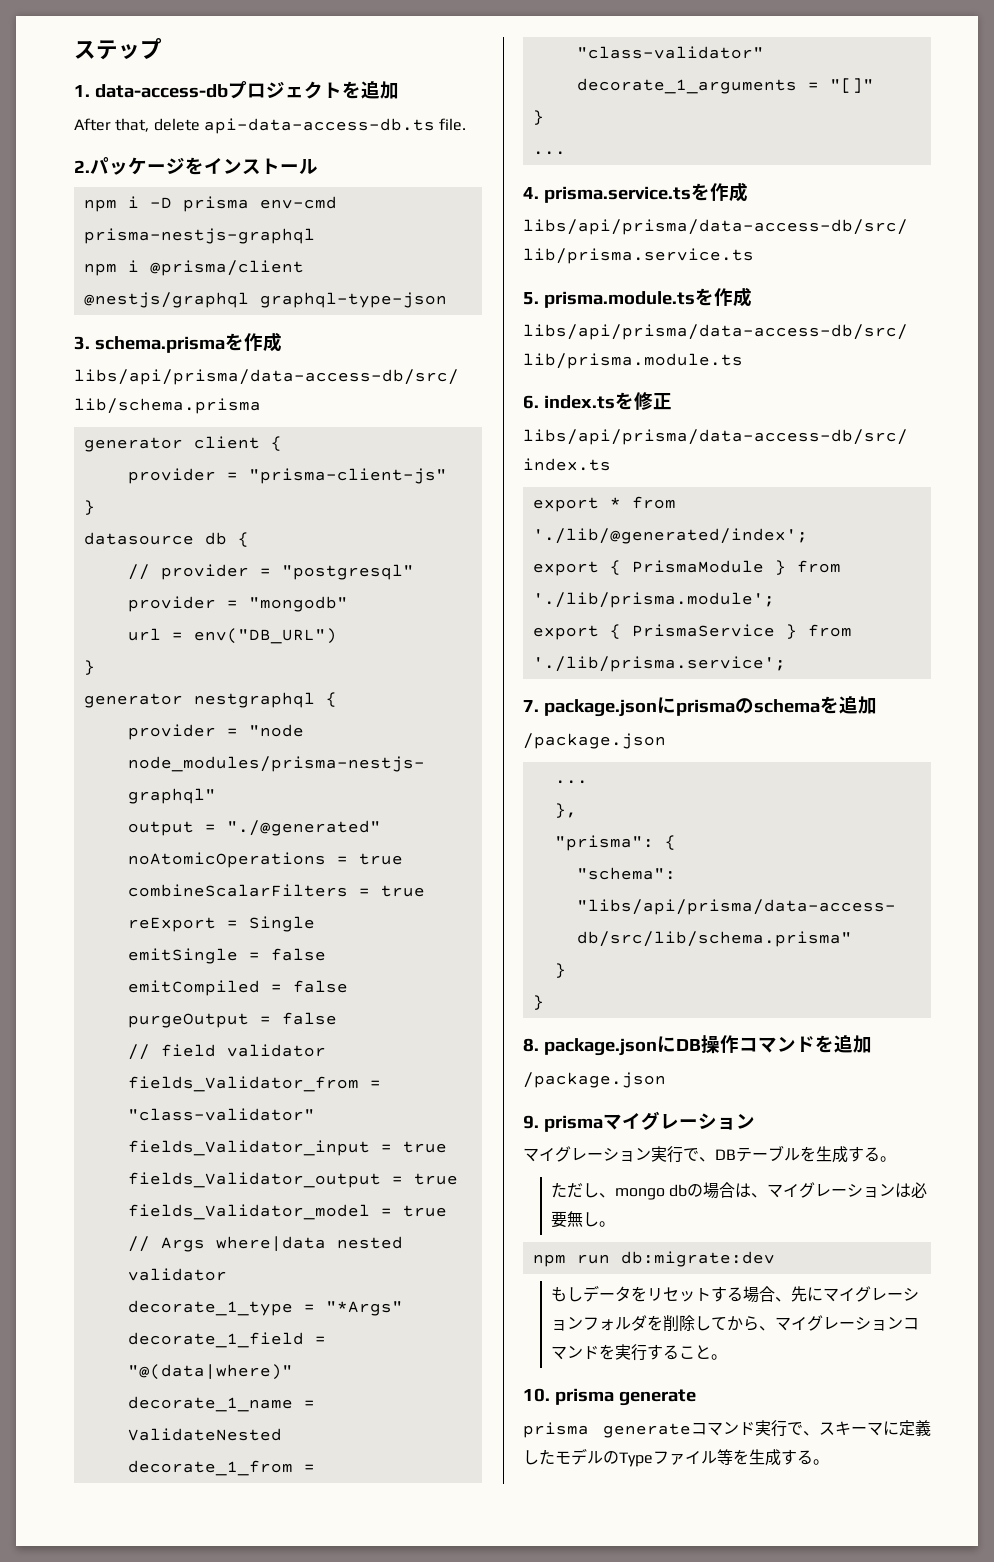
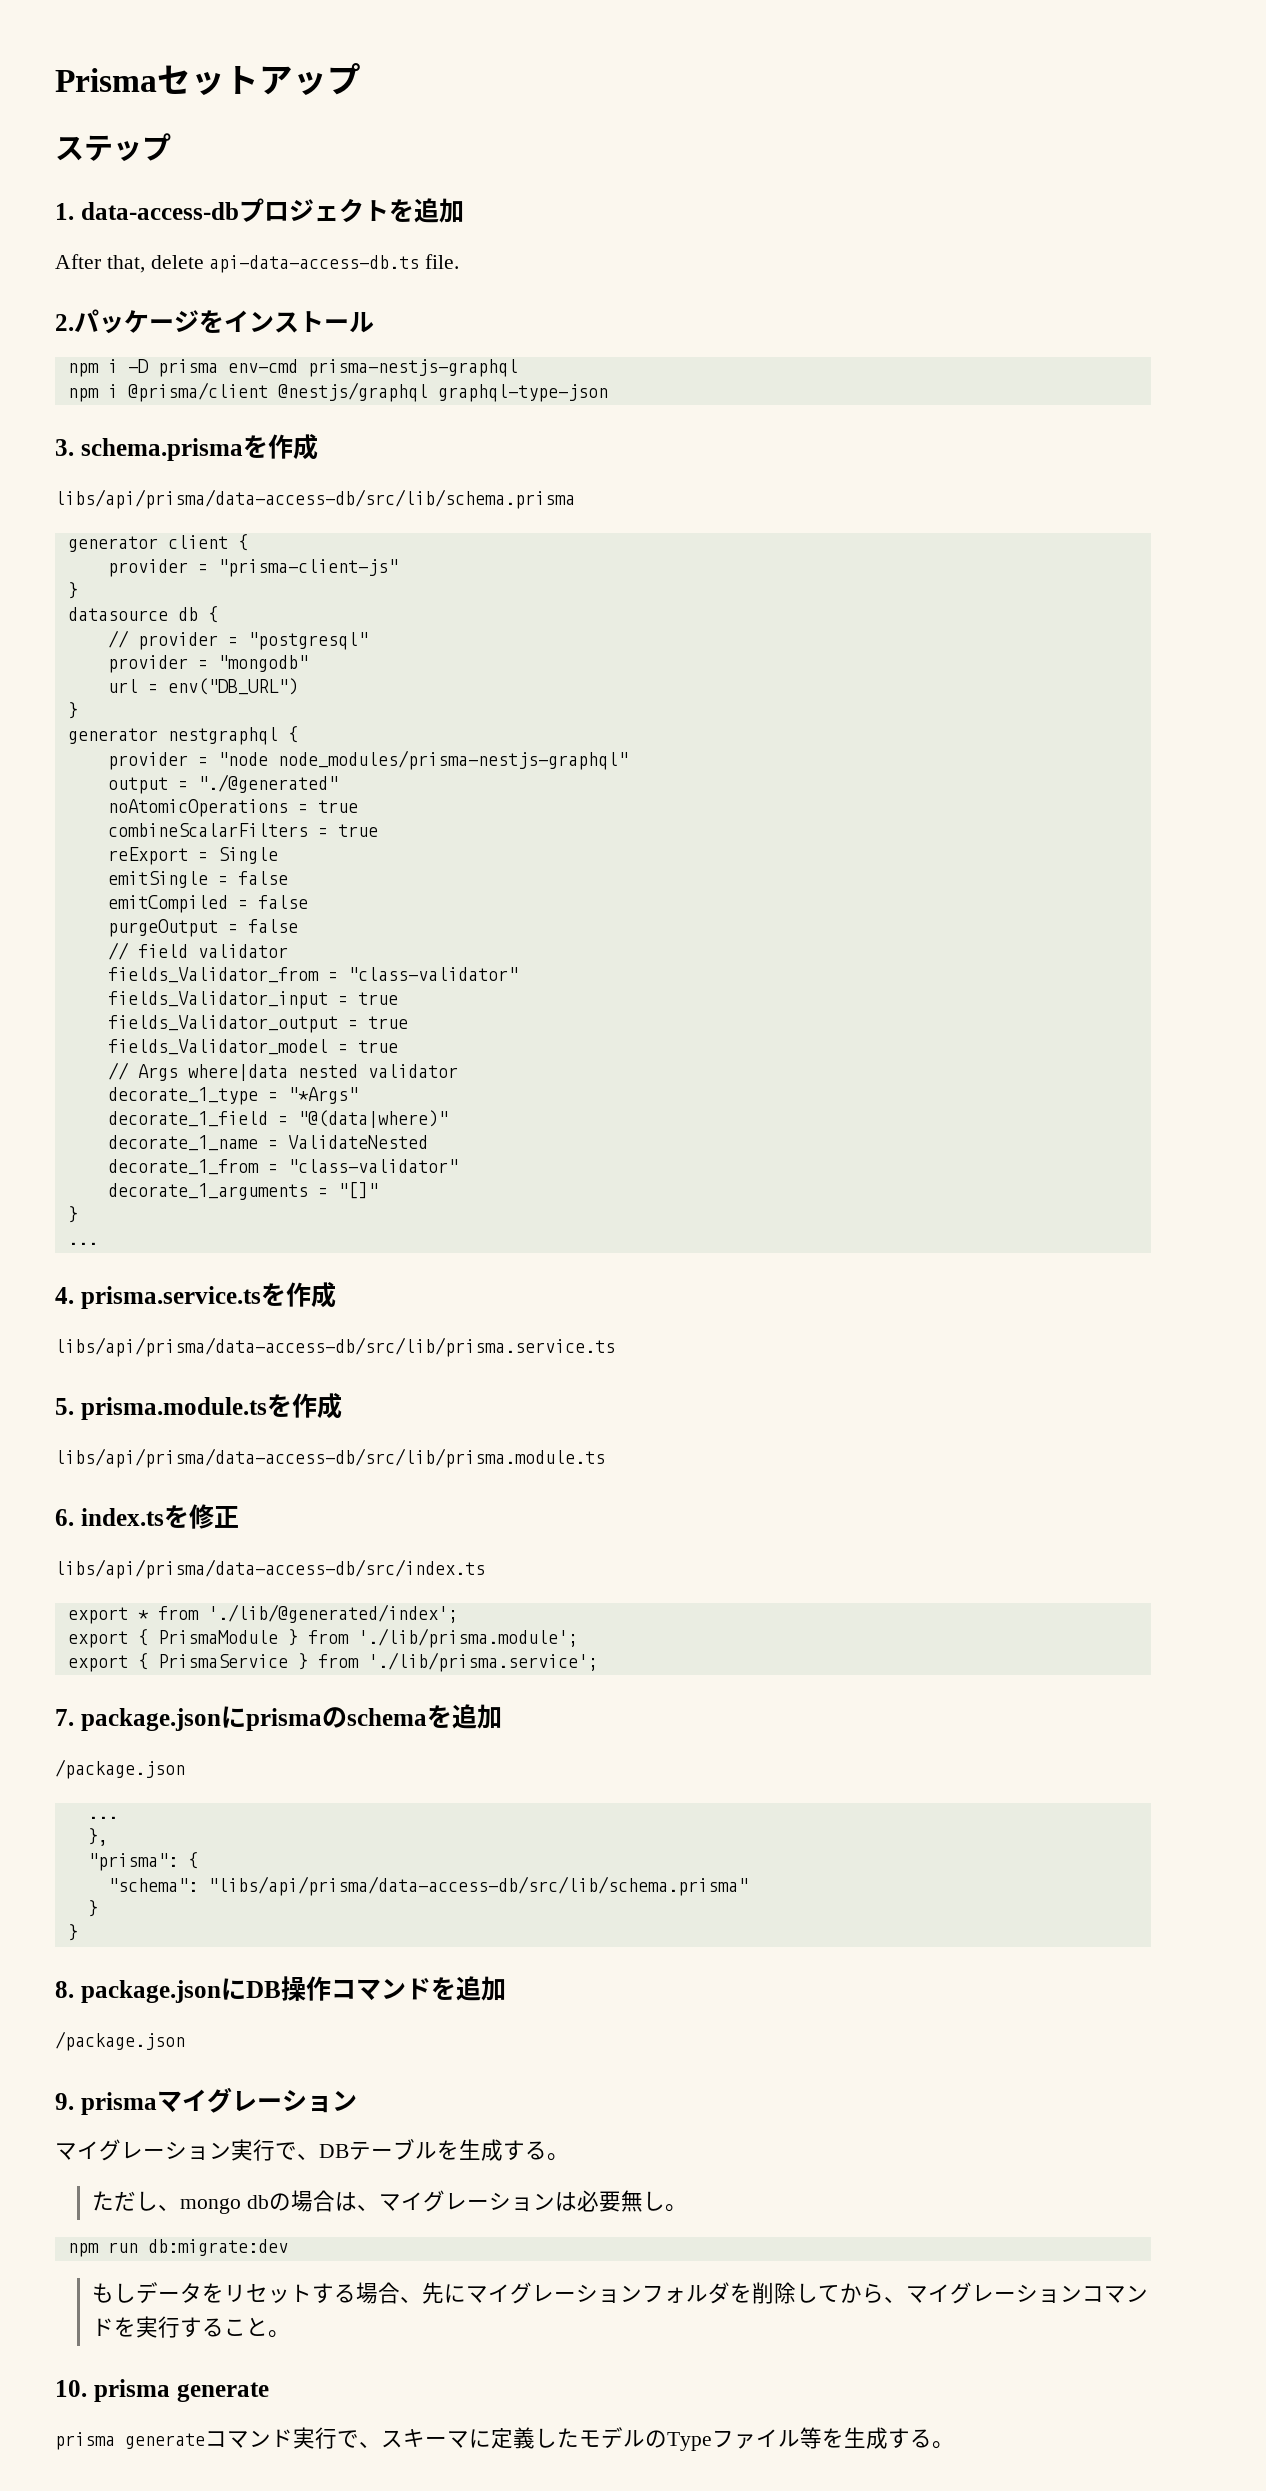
(74, 49) none -> [55,63,361,96] Prismaセットアップ //

